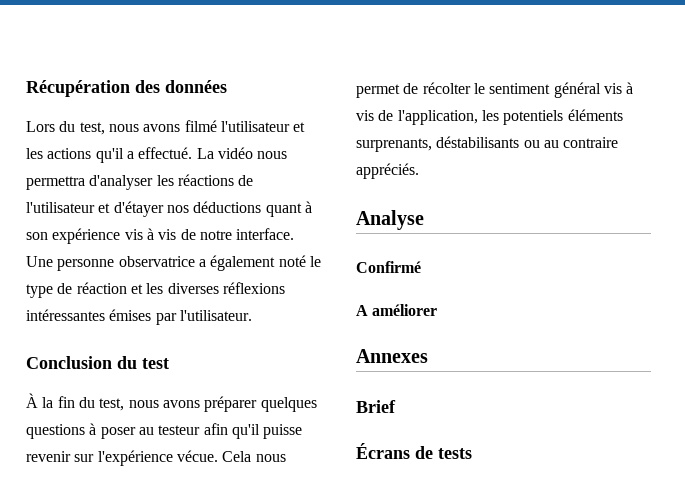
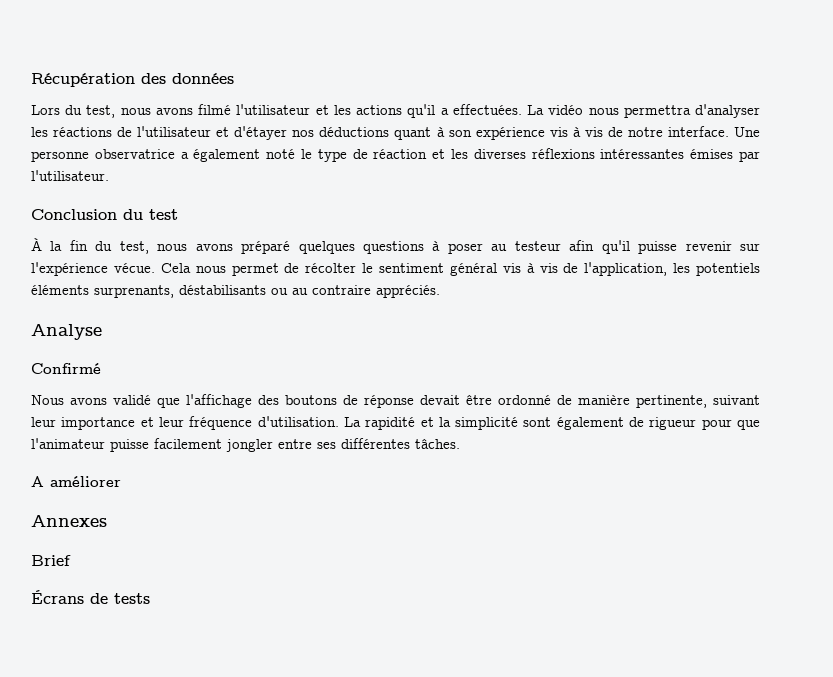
[138,147,193,159] effectué. -> [452,104,522,115] effectuées.
[204,396,258,412] préparer -> [241,241,291,254] préparé
(421, 267) none -> [31,394,760,408] [31,416,760,430] [31,438,460,452] // Nous avons validé que l'affichage des boutons de réponse devait être ordonné de manière pertinente, suivant leur importance et leur fréquence d'utilisation. La rapidité et la simplicité sont également de rigueur pour que l'animateur puisse facilement jongler entre ses différentes tâches.

